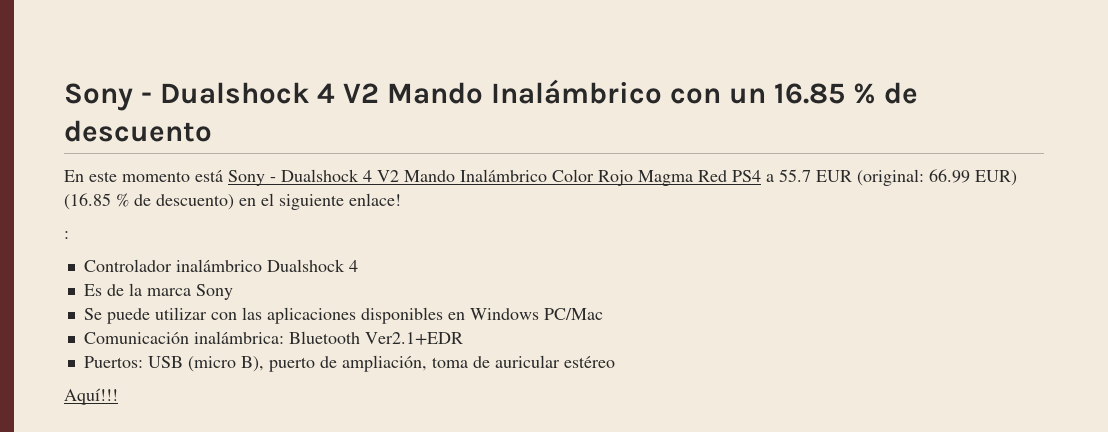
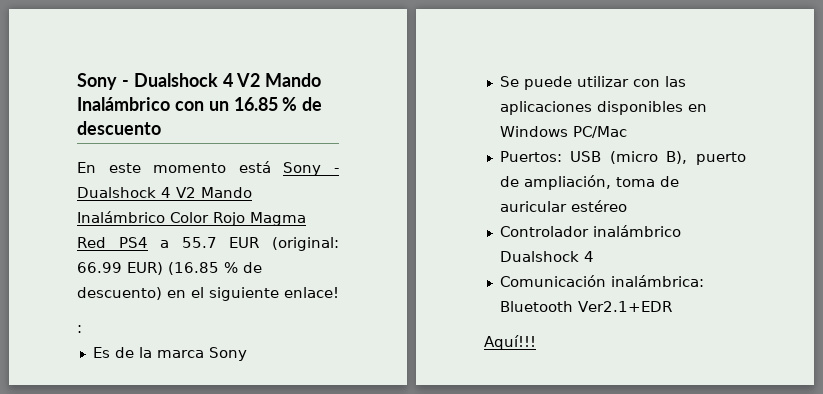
[83,259,358,272] // Controlador inalámbrico Dualshock 4 -> (82, 329) none
[83,331,463,345] // Comunicación inalámbrica: Bluetooth Ver2.1+EDR -> (627, 132) none
(615, 362) none -> [499,225,681,237] [499,251,594,262] [499,275,704,287] [499,301,672,312] // Controlador inalámbrico Dualshock 4 // Comunicación inalámbrica: Bluetooth Ver2.1+EDR

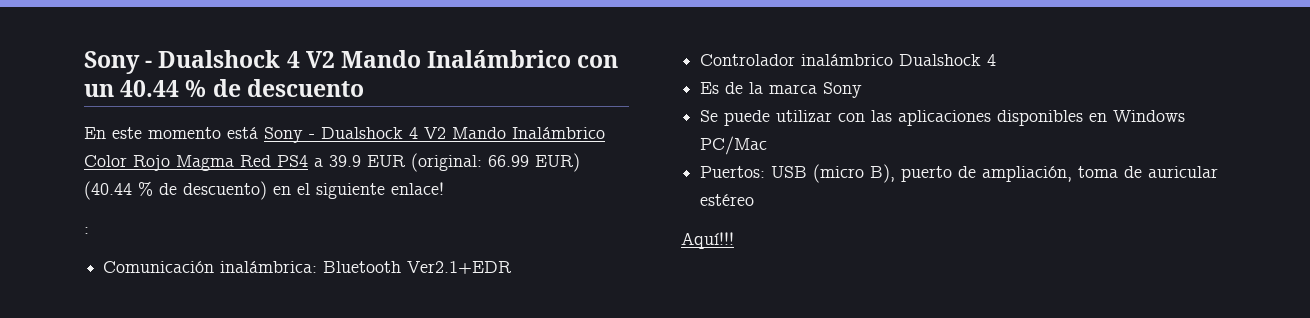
[233,97,278,111] 16.85 -> [120,80,180,97] 40.44
[181,237,217,248] 55.7 -> [329,155,361,167] 39.9
[168,262,219,275] (16.85 -> [84,181,132,200] (40.44
(82, 329) none -> [103,261,513,274] [700,54,997,66] // Comunicación inalámbrica: Bluetooth Ver2.1+EDR // Controlador inalámbrico Dualshock 4
[499,225,681,237] [499,251,594,262] [499,275,704,287] [499,301,672,312] // Controlador inalámbrico Dualshock 4 // Comunicación inalámbrica: Bluetooth Ver2.1+EDR -> (755, 200) none

